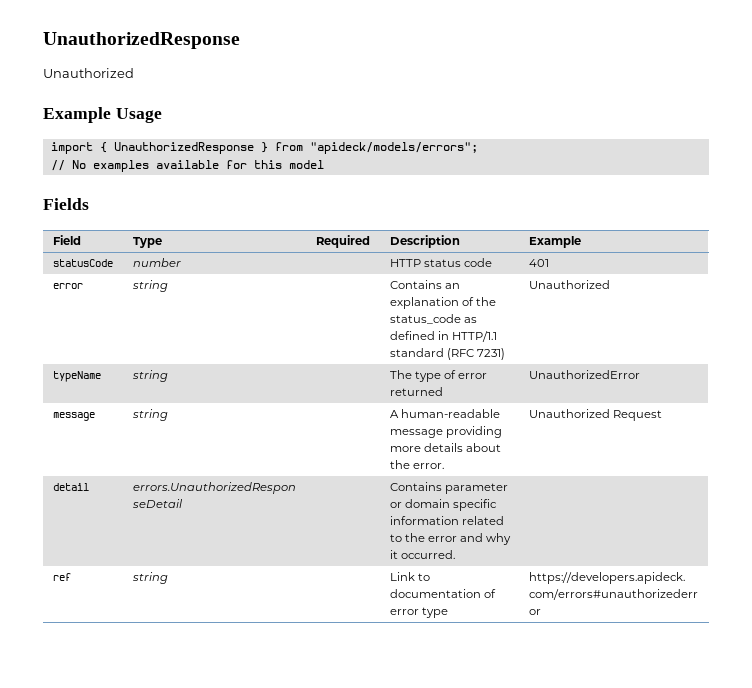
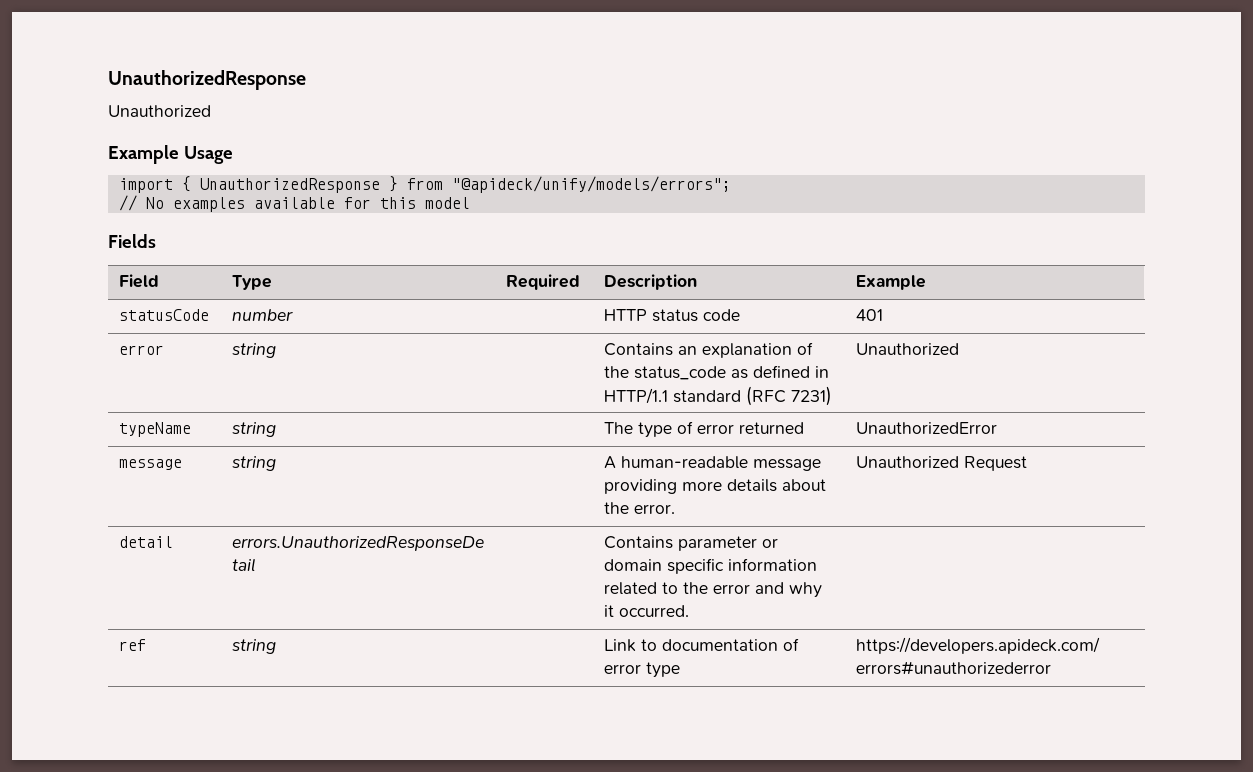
[309,142,478,154] "apideck/models/errors"; -> [451,176,731,193] "@apideck/unify/models/errors";

